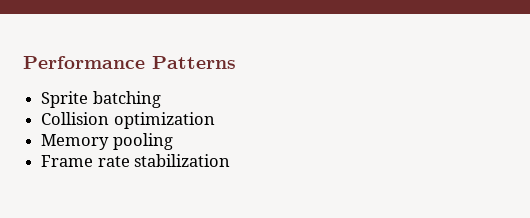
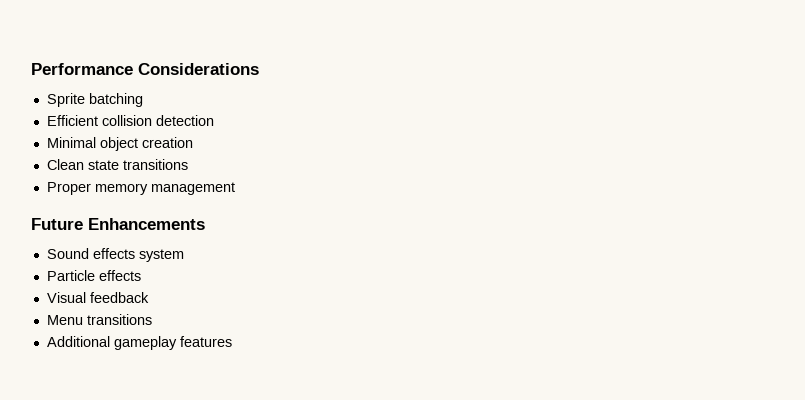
[152,56,236,69] Patterns -> [138,63,259,75] Considerations
[41,112,215,129] [41,133,173,150] [41,154,231,167] Collision optimization // Memory pooling // Frame rate stabilization -> [46,115,214,126] [46,137,193,151] [46,159,188,170] [46,182,235,195] [31,218,205,230] [46,248,184,262] [46,270,141,281] [46,292,149,303] [46,314,152,325] [46,336,232,350] Efficient collision detection // Minimal object creation // Clean state transitions // Proper memory management // Future Enhancements // Sound effects system // Particle effects // Visual feedback // Menu transitions // Additional gameplay features

